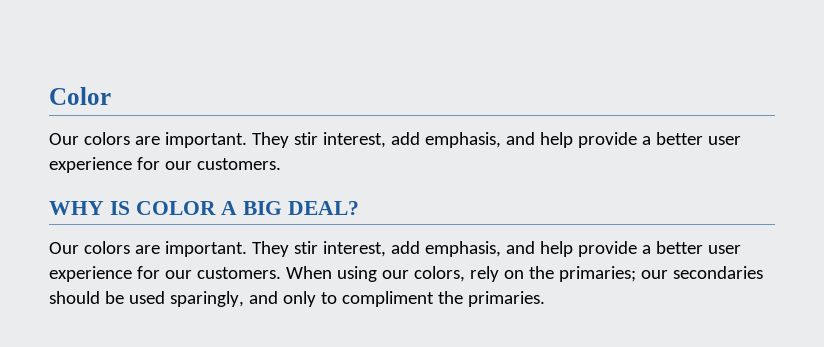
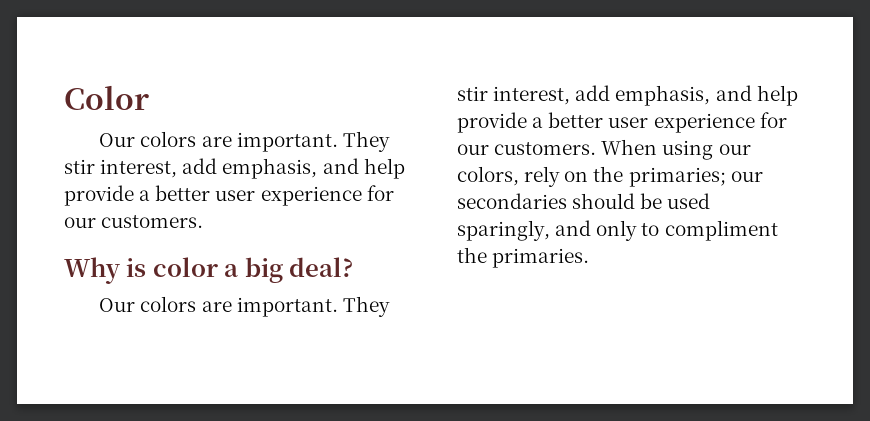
[49,201,360,215] WHY IS COLOR A BIG DEAL? -> [64,257,354,284] Why is color a big deal?

